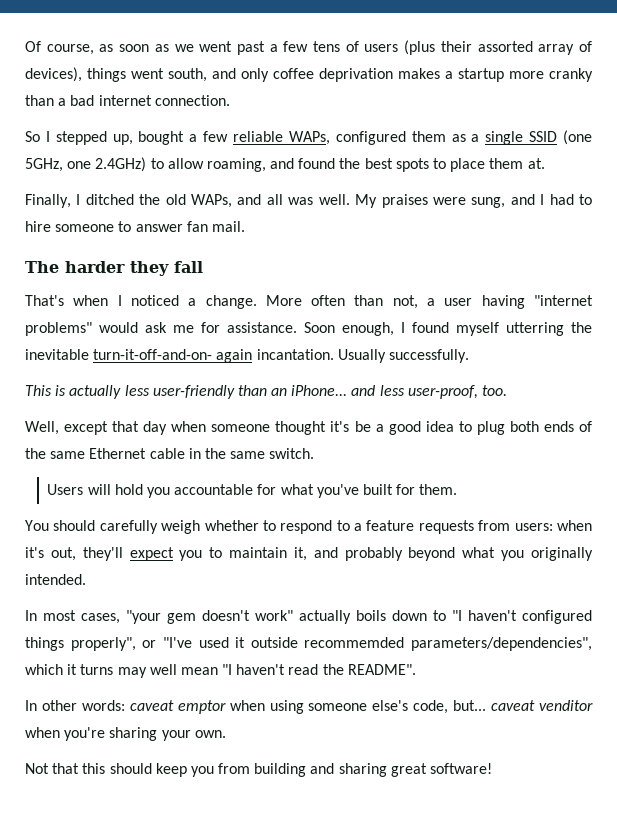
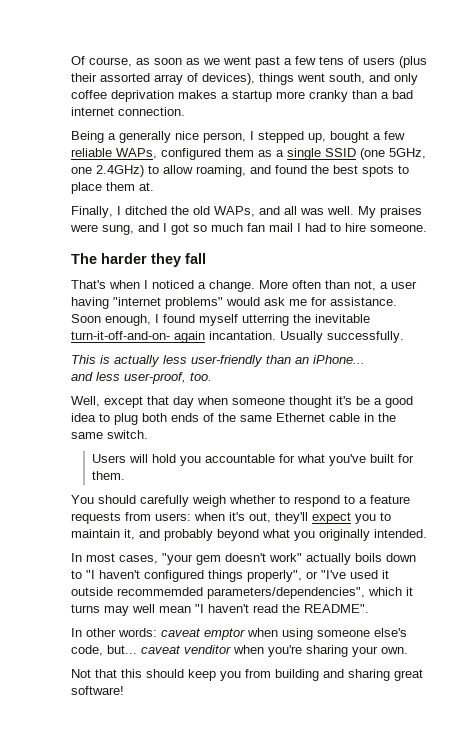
[25,131,40,142] So -> [71,131,246,143] Being a generally nice person,
[549,194,593,205] [25,221,245,232] had to hire someone to answer fan mail. -> [171,223,427,235] got so much fan mail I had to hire someone.
(348, 390) none -> (365, 359) //

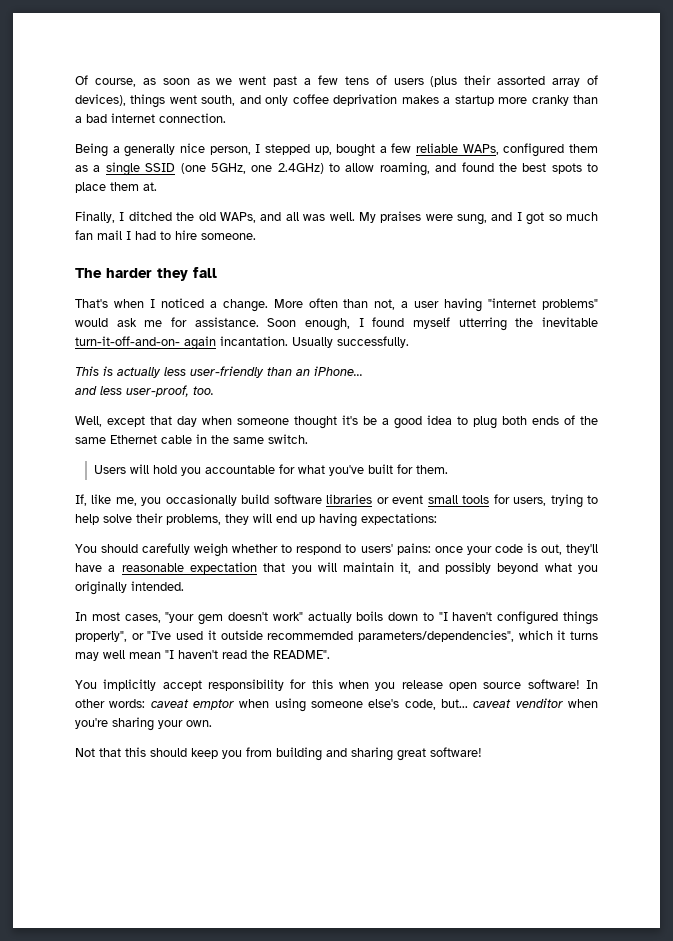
(125, 475) none -> [75,494,598,508] [75,513,437,527] // If, like me, you occasionally build software libraries or event small tools for users, trying to help solve their problems, they will end up having expectations:
[359,495,410,504] [71,512,391,524] a feature requests from users: when it's out, they'll expect you to -> [360,543,598,555] [75,562,337,574] users' pains: once your code is out, they'll have a reasonable expectation that you will
[164,529,213,541] probably -> [445,562,492,574] possibly
(369, 608) none -> [75,679,580,691] You implicitly accept responsibility for this when you release open source software!

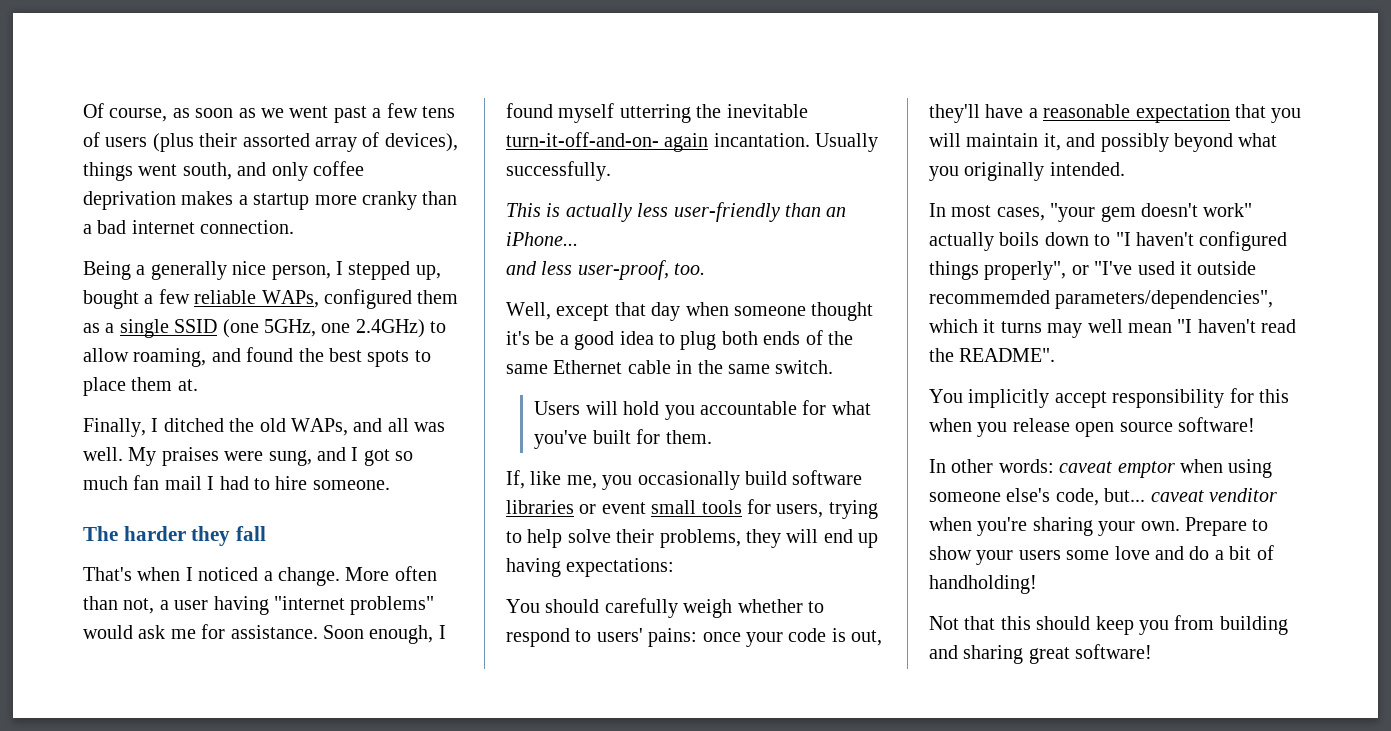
(580, 684) none -> (1255, 424) //
(212, 723) none -> [1185,517,1269,536] [929,545,1274,565] [929,575,1037,594] Prepare to show your users some love and do a bit of handholding!

